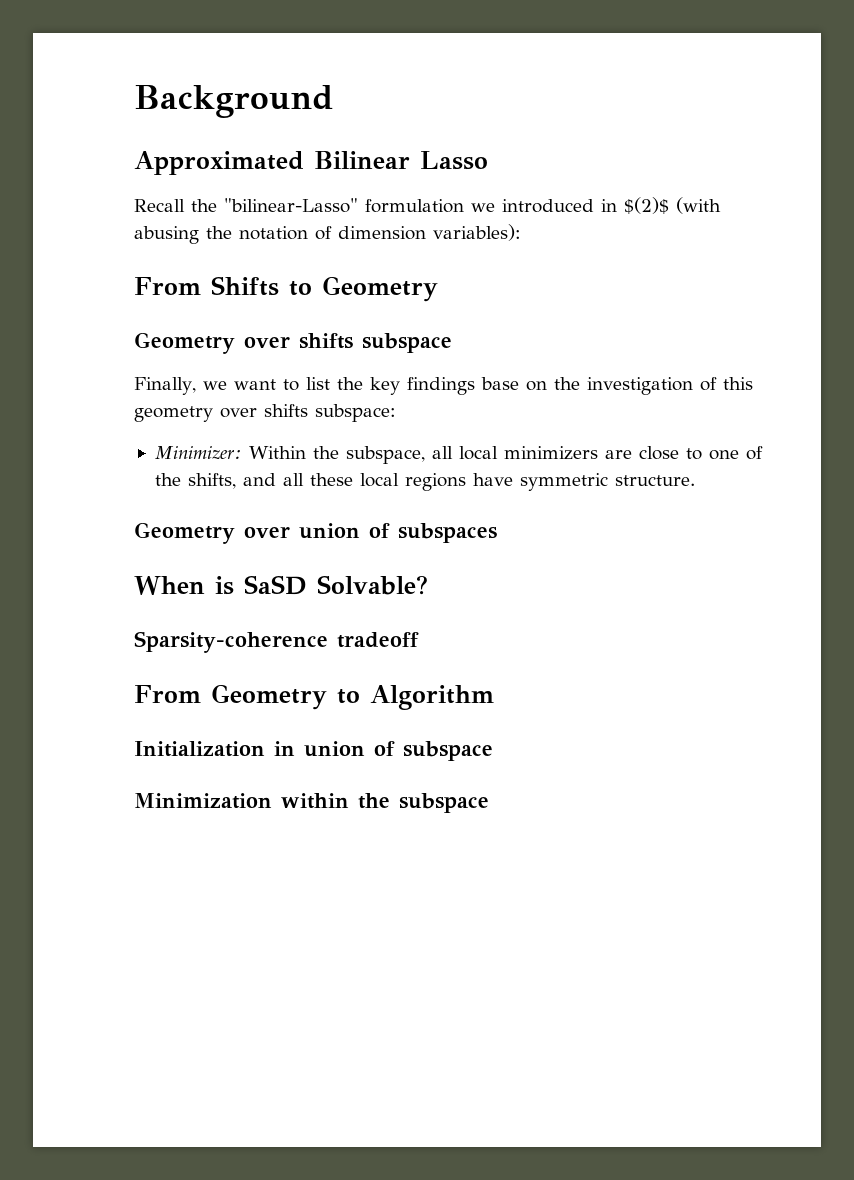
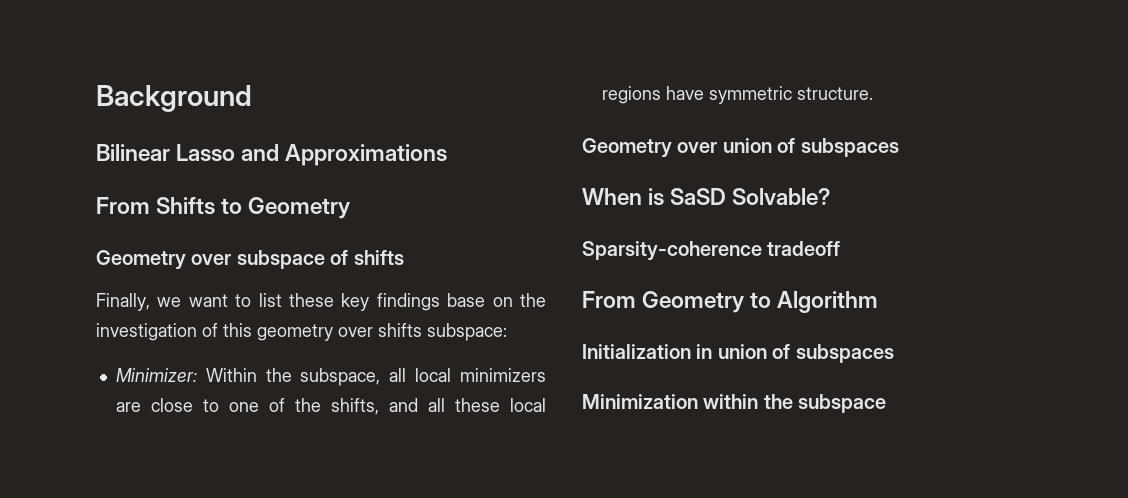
[134,151,304,175] Approximated -> (252, 98) none
[134,197,721,214] [134,224,521,244] // Recall the "bilinear-Lasso" formulation we introduced in $(2)$ (with abusing the notation of dimension variables): -> [241,144,448,166] and Approximations
[299,333,452,353] shifts subspace -> [236,250,404,269] subspace of shifts
[336,377,363,390] the -> [289,293,334,307] these
[403,741,493,761] subspace -> [795,344,894,363] subspaces

